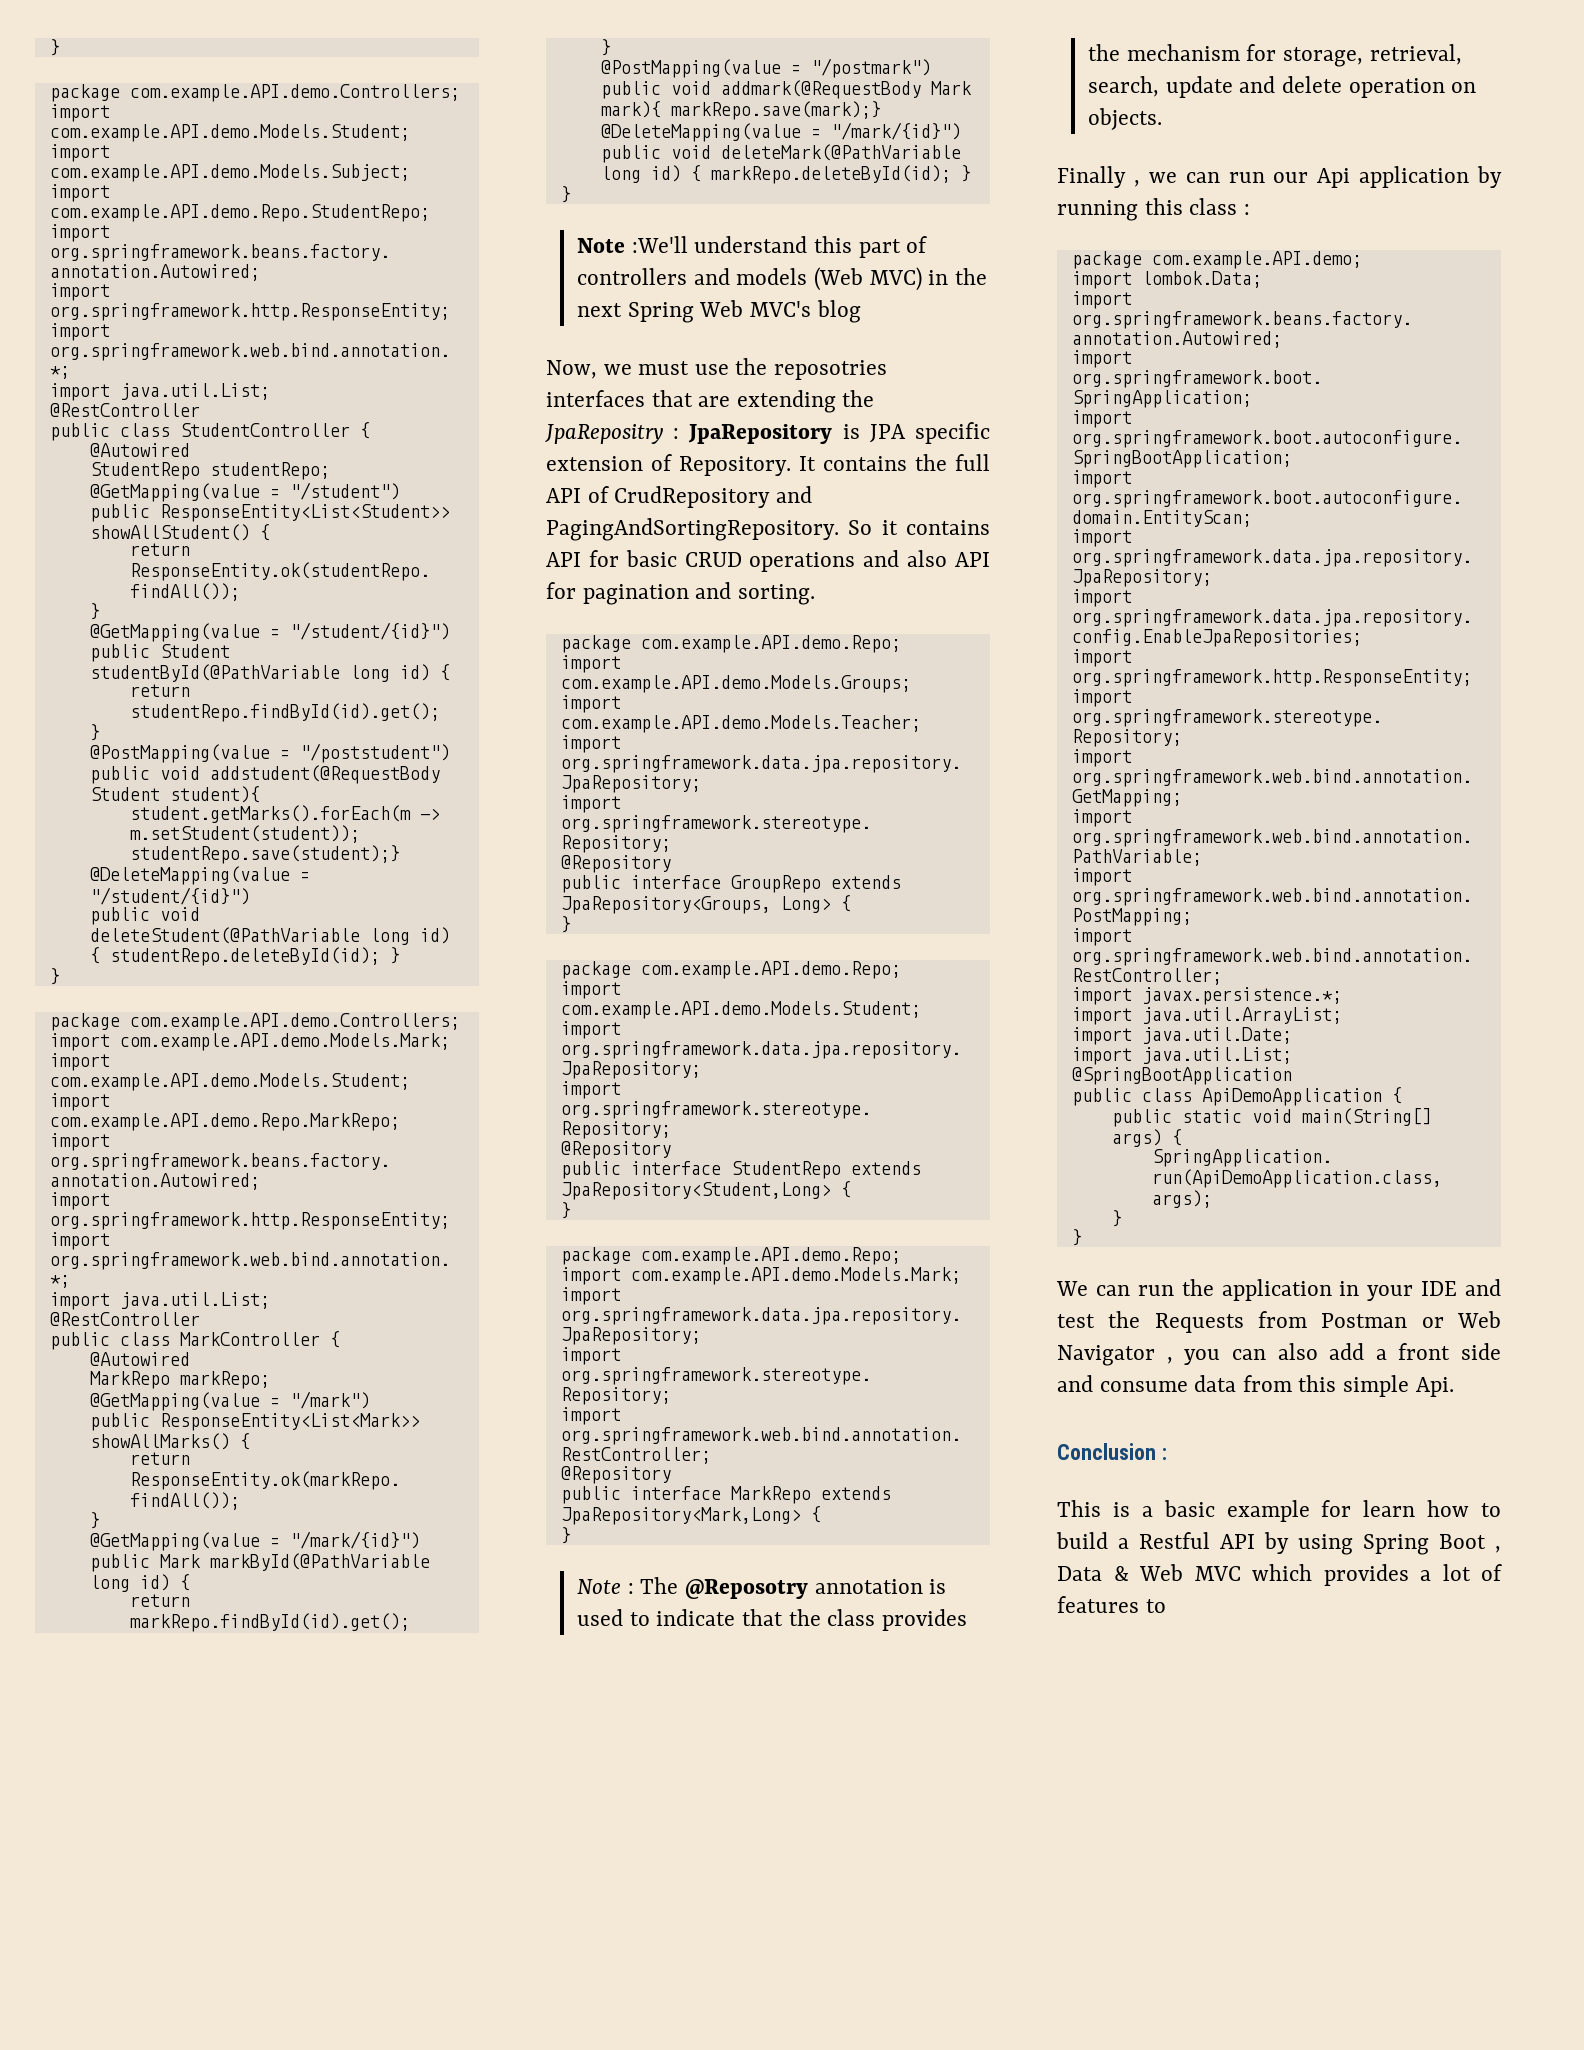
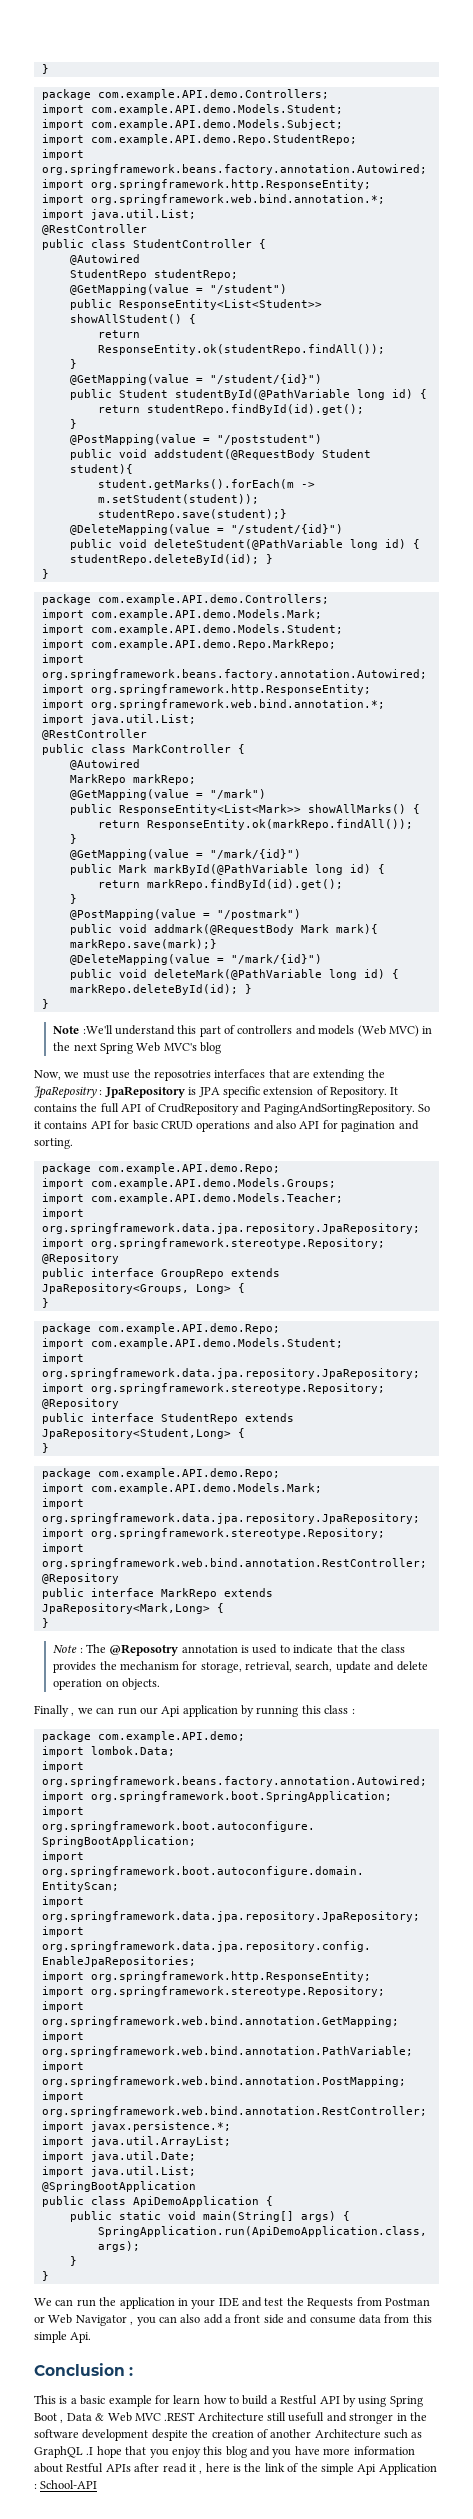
[1252,1564,1502,1586] [1057,1596,1166,1613] which provides a lot of features to -> [164,2412,427,2424] [34,2429,423,2441] [34,2446,415,2458] [34,2463,437,2475] [34,2480,98,2489] .REST Architecture still usefull and stronger in the software development despite the creation of another Architecture such as GraphQL .I hope that you enjoy this blog and you have more information about Restful APIs after read it , here is the link of the simple Api Application : School-API

